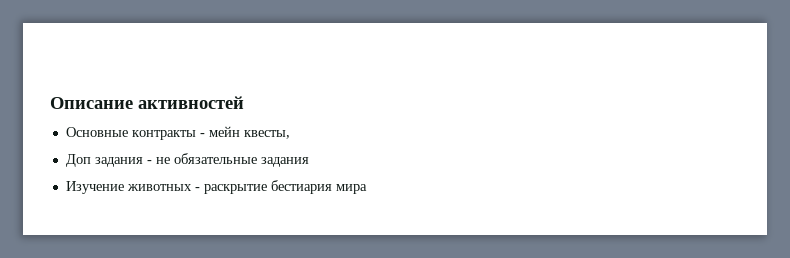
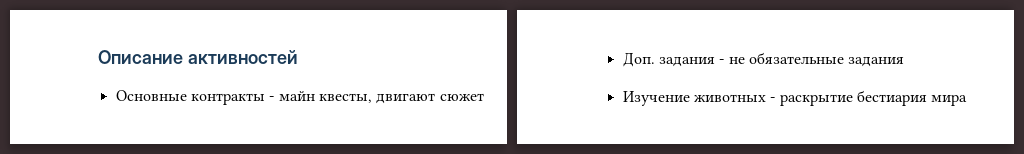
[208,126,240,137] мейн -> [278,91,315,101] майн
[65,154,91,167] // Доп -> [376,93,484,104] [622,52,655,67] двигают сюжет // Доп.

